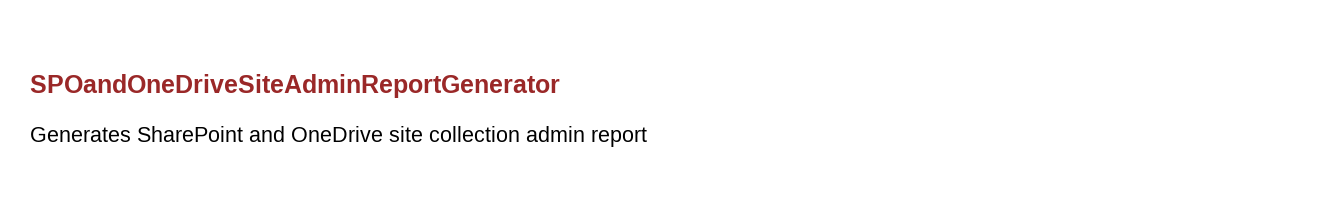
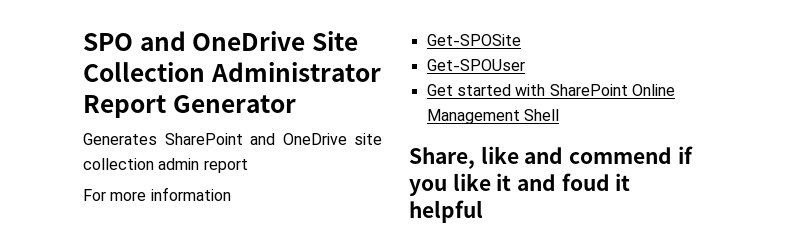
[30,74,560,98] SPOandOneDriveSiteAdminReportGenerator -> [83,31,358,51] [83,62,381,82] [83,95,296,118] SPO and OneDrive Site Collection Administrator Report Generator
(647, 137) none -> [83,187,231,201] [426,34,521,46] [426,59,525,71] [426,84,675,96] [426,109,559,124] [409,146,693,169] [409,173,631,196] [409,200,483,223] // For more information // Get-SPOSite // Get-SPOUser // Get started with SharePoint Online Management Shell // Share, like and commend if you like it and foud it helpful

